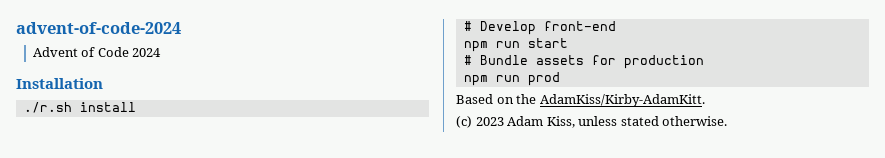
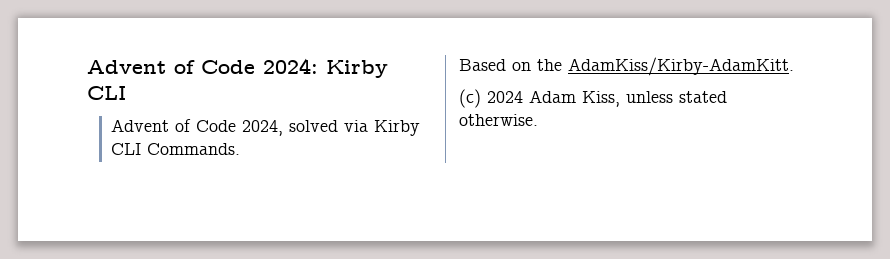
[16,22,181,34] [32,47,162,57] [16,78,103,89] [23,102,136,113] [463,21,616,35] [463,38,568,52] [463,55,704,69] [463,72,560,86] advent-of-code-2024 // Advent of Code 2024 // Installation // ./r.sh install // # Develop front-end // npm run start // # Bundle assets for production // npm run prod -> [87,58,388,78] [87,86,126,100] [111,119,421,136] [111,143,241,155] Advent of Code 2024: Kirby CLI // Advent of Code 2024, solved via Kirby CLI Commands.
[475,117,504,126] 2023 -> [487,91,523,103] 2024

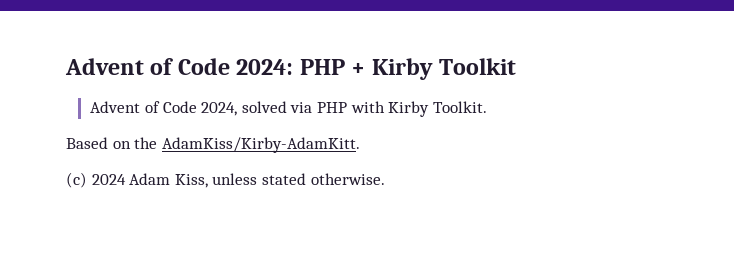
[326,60,388,78] [87,86,126,100] Kirby CLI -> [299,58,517,80] PHP + Kirby Toolkit
[374,120,421,136] [111,143,241,155] Kirby CLI Commands. -> [316,101,487,117] PHP with Kirby Toolkit.

